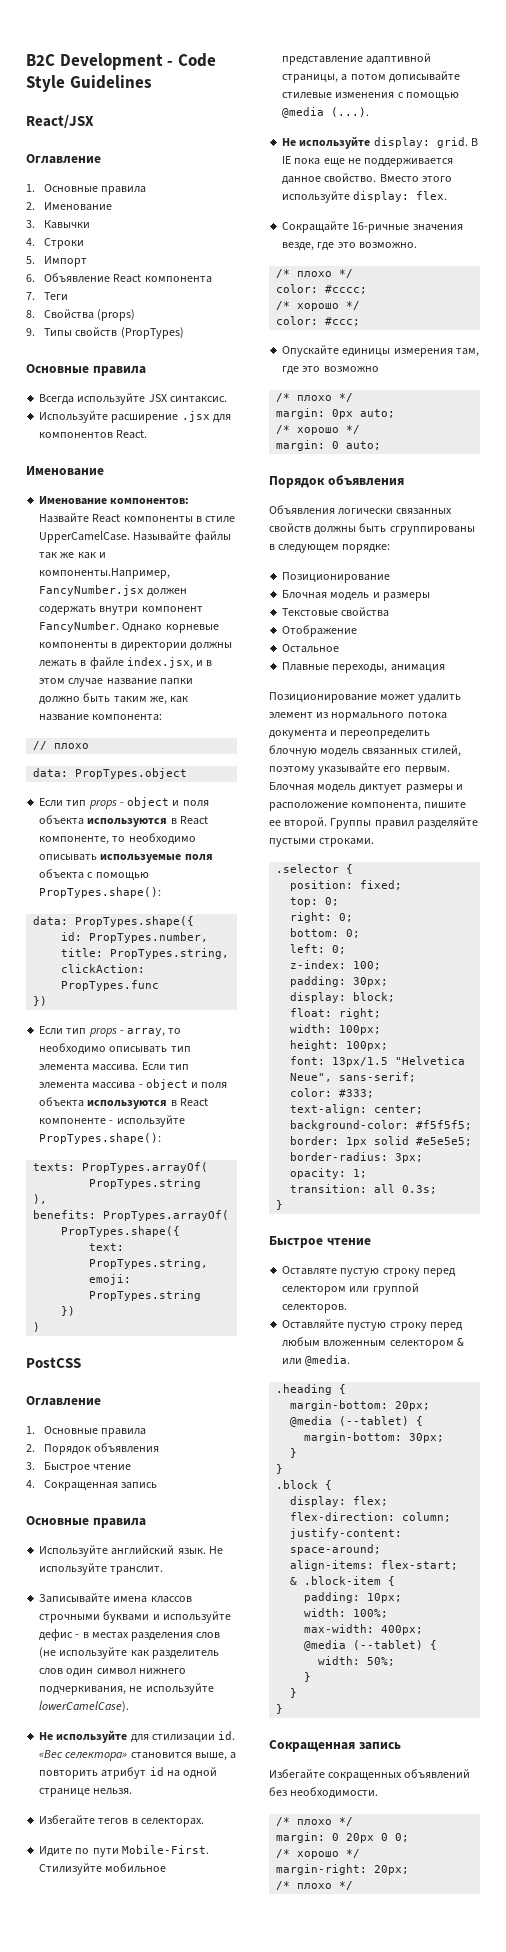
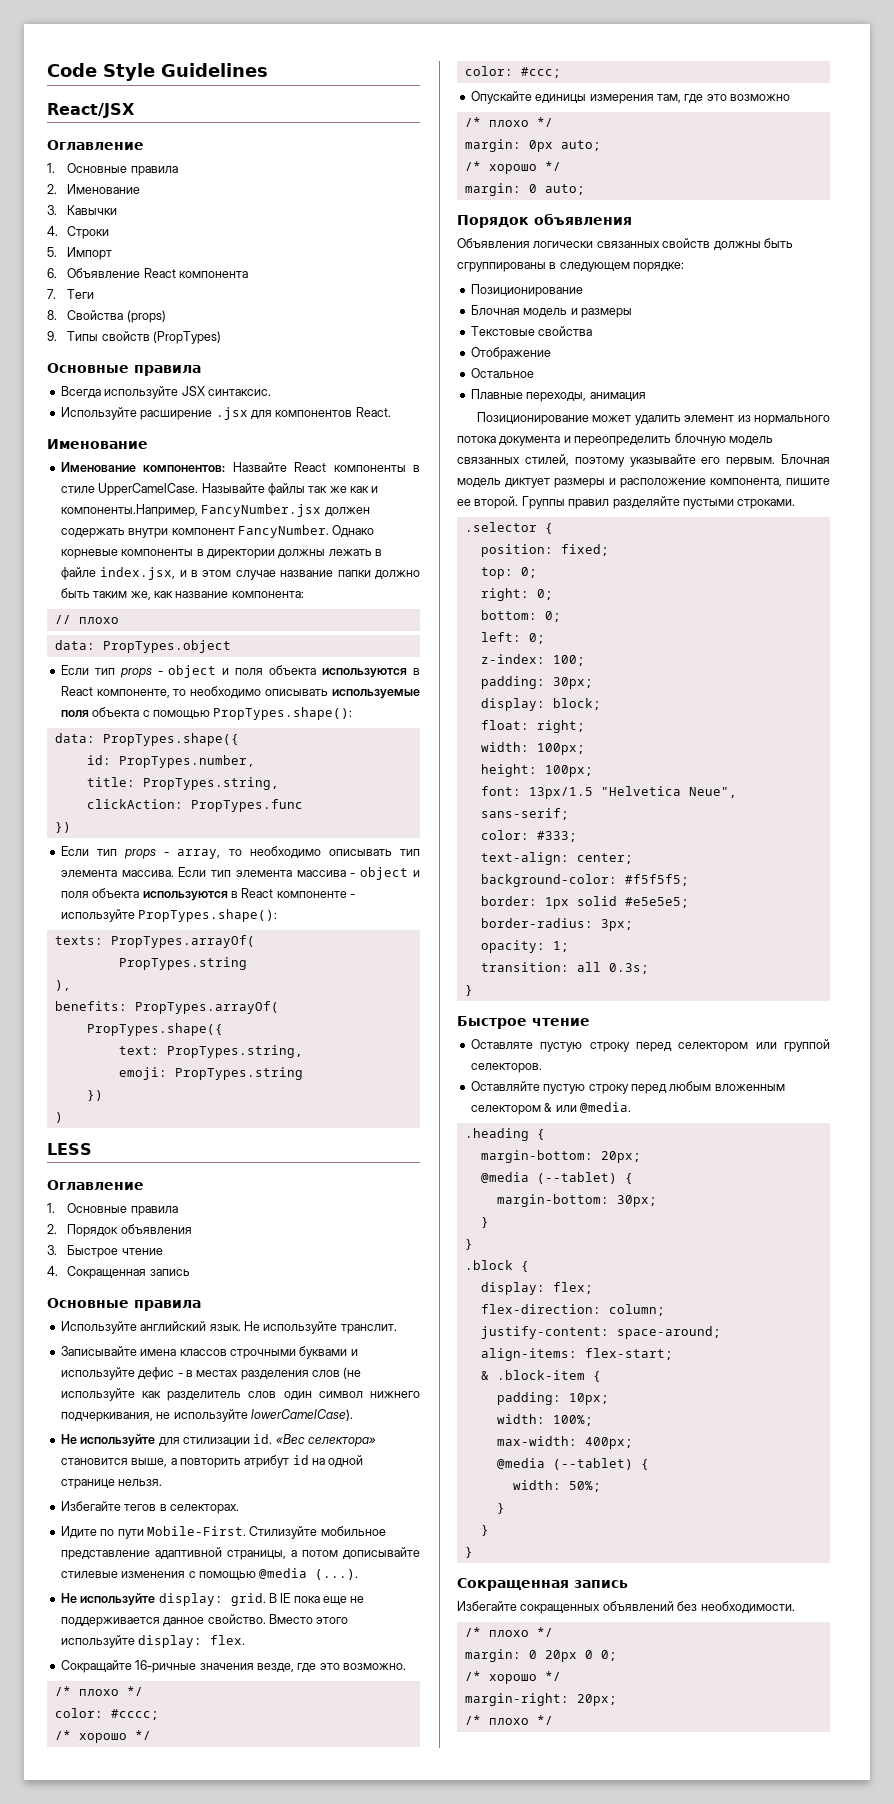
[26,53,174,70] B2C Development - -> (47, 70) none
[26,1357,81,1368] PostCSS -> [47,1143,92,1155] LESS

